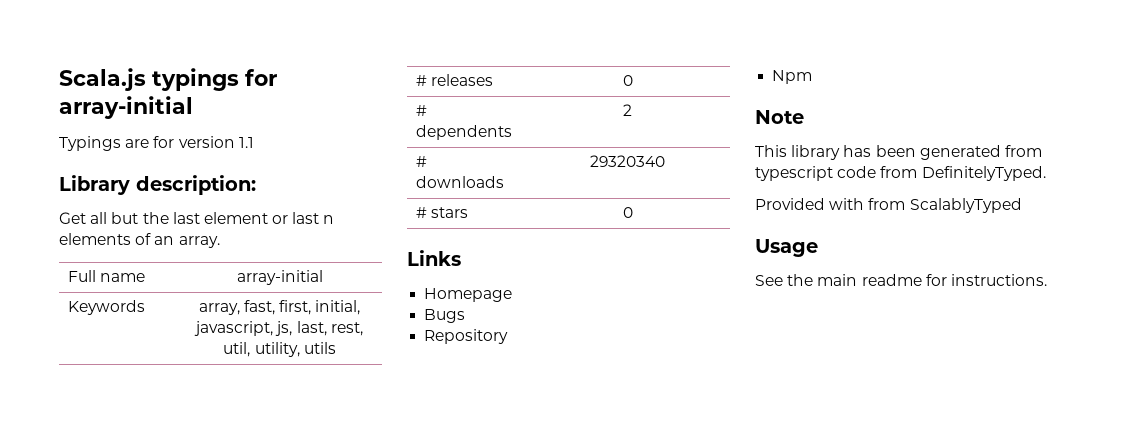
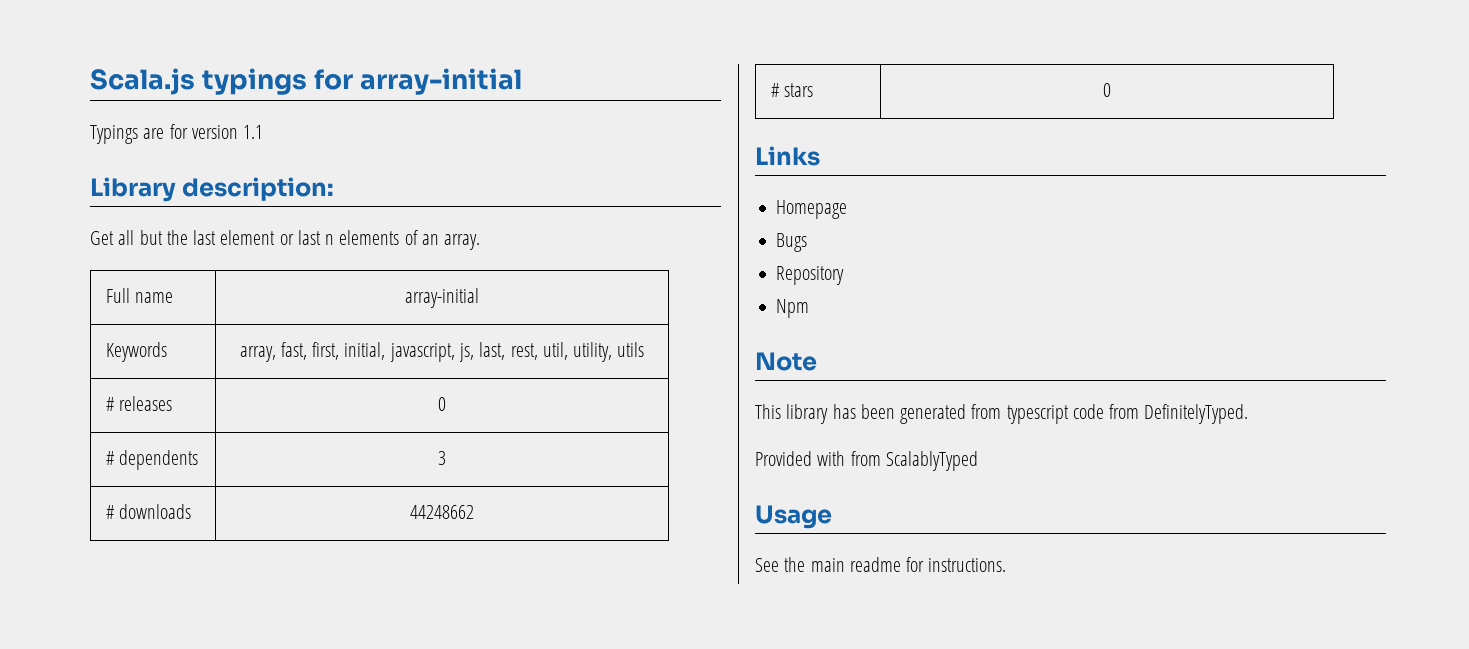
[623,104,632,116] 2 -> [438,451,447,465] 3
[590,155,665,167] 29320340 -> [410,505,475,519] 44248662

